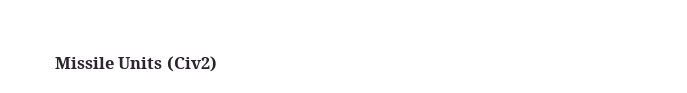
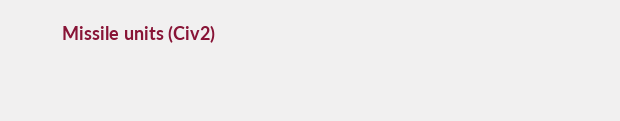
[118,57,163,69] Units -> [123,26,164,40] units

